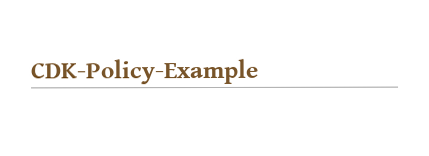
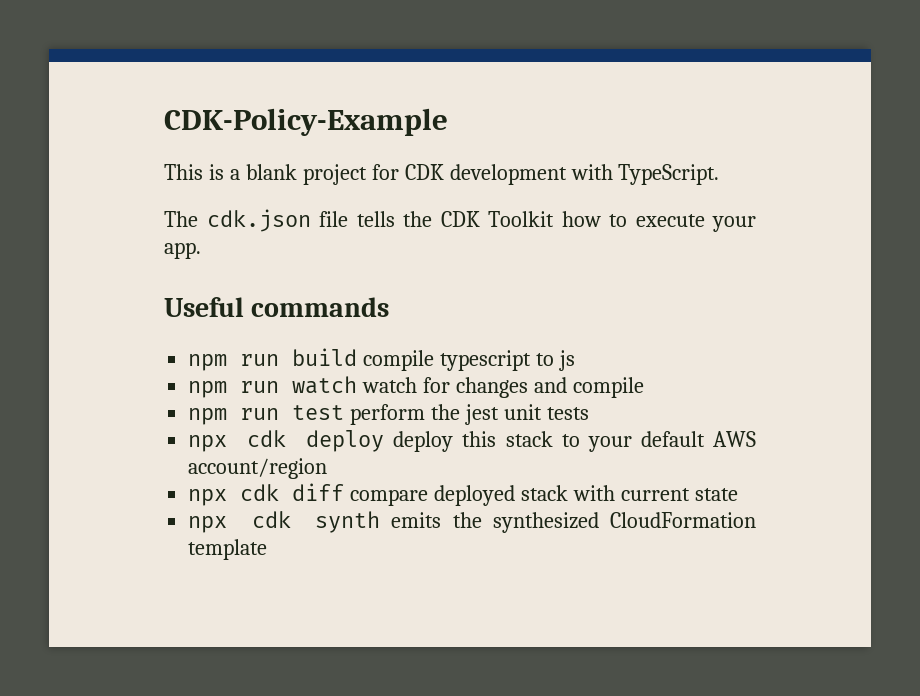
(259, 71) none -> [164,164,720,185] [164,209,756,232] [164,242,201,259] [164,297,390,317] [188,348,575,371] [188,376,644,398] [188,404,589,425] [188,430,756,452] [188,458,328,479] [188,483,738,506] [188,511,756,533] [188,539,268,560] // This is a blank project for CDK development with TypeScript. // The cdk.json file tells the CDK Toolkit how to execute your app. // Useful commands // npm run build compile typescript to js // npm run watch watch for changes and compile // npm run test perform the jest unit tests // npx cdk deploy deploy this stack to your default AWS account/region // npx cdk diff compare deployed stack with current state // npx cdk synth emits the synthesized CloudFormation template

